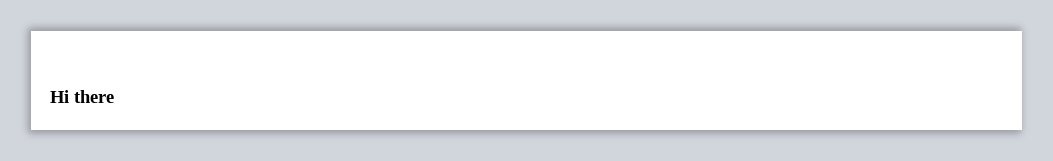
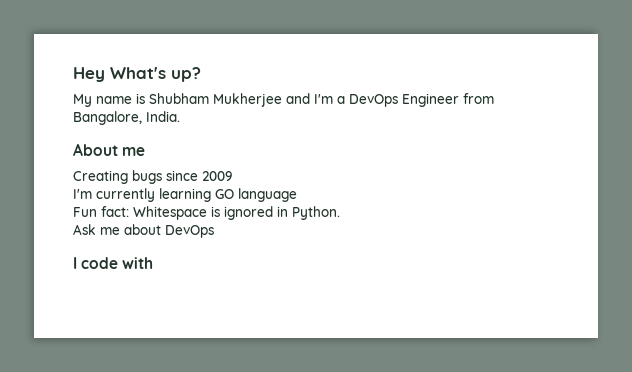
[50,90,114,103] Hi there -> [73,67,201,82] [73,93,494,107] [73,111,180,125] [73,143,146,156] [73,170,232,184] [73,188,297,202] [73,206,340,220] [73,224,214,238] [73,257,154,269] Hey What's up? // My name is Shubham Mukherjee and I'm a DevOps Engineer from Bangalore, India. // About me // Creating bugs since 2009 // I'm currently learning GO language // Fun fact: Whitespace is ignored in Python. // Ask me about DevOps // I code with

